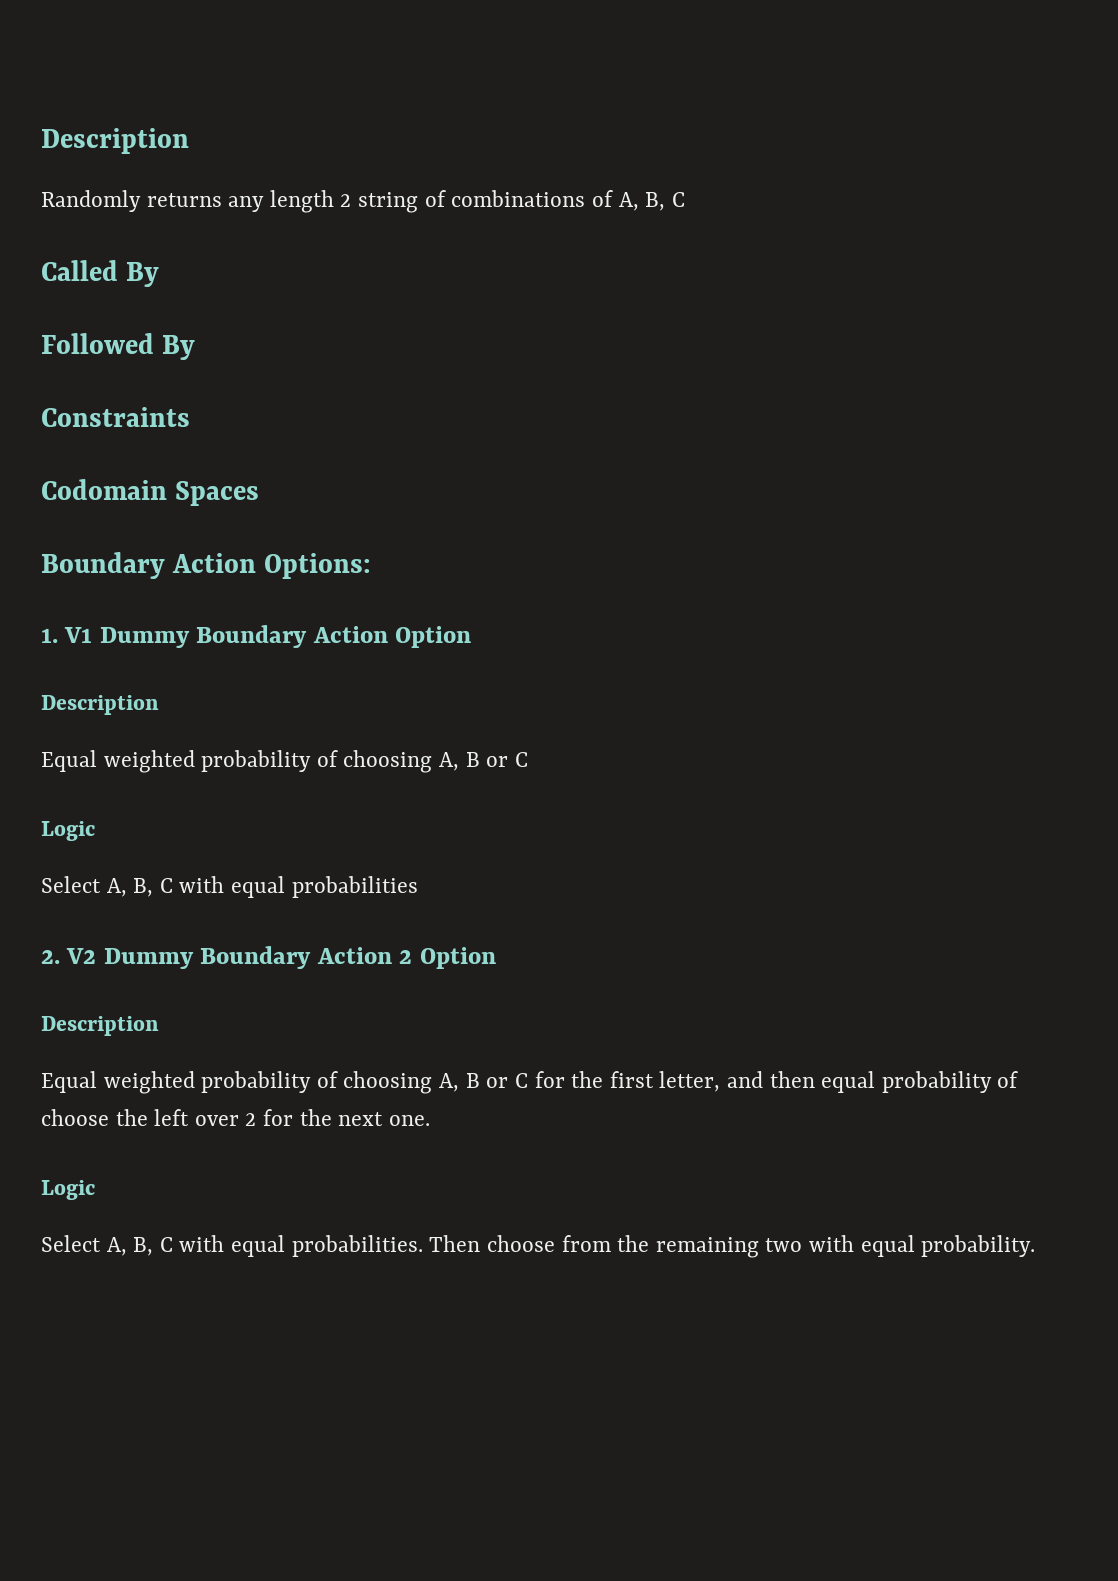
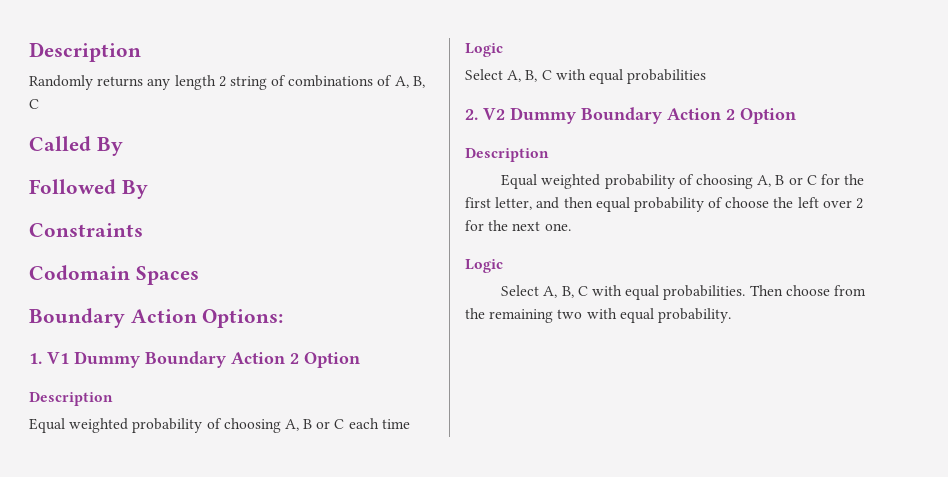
(388, 634) none -> [290,353,299,364] 2
(528, 759) none -> [348,418,410,429] each time

